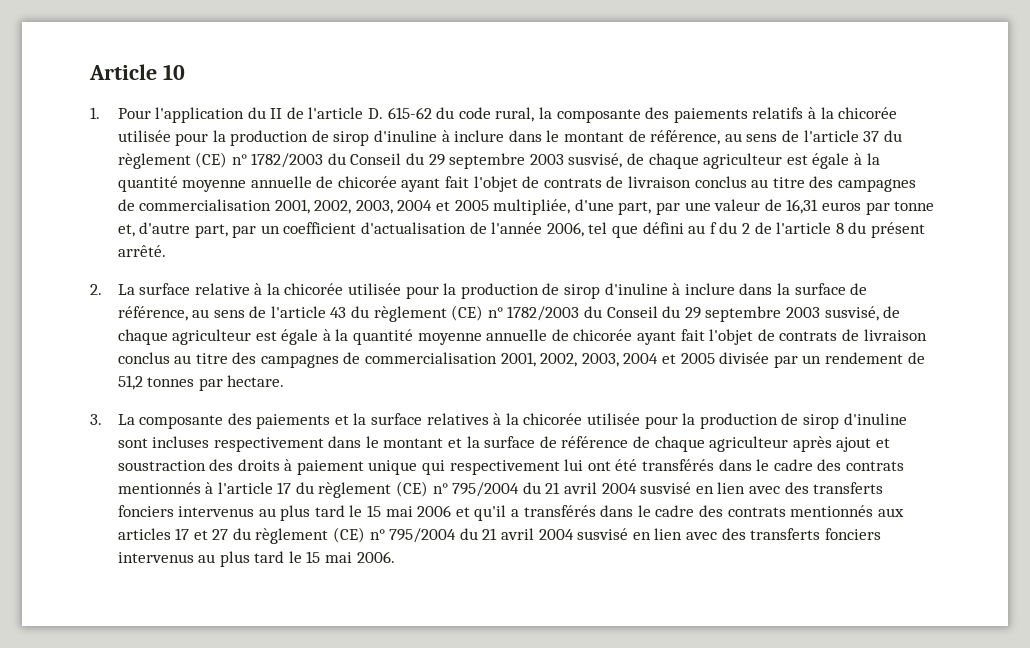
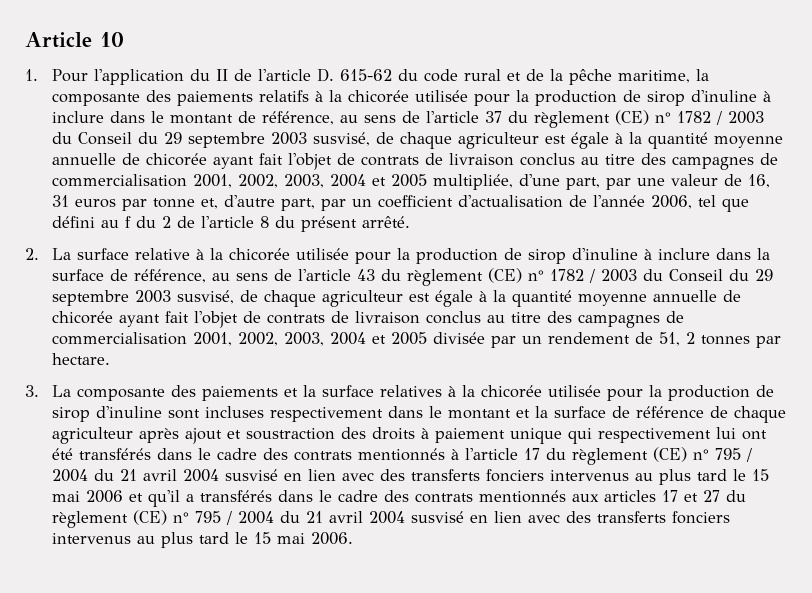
[495,107,535,122] rural, -> [464,69,691,85] rural et de la pêche maritime,
[251,153,324,168] 1782/2003 -> [677,111,765,125] 1782 / 2003
[786,199,819,214] 16,31 -> [748,174,771,188] [52,195,70,207] 16, 31
[507,306,580,321] 1782/2003 -> [550,269,638,283] 1782 / 2003
[117,375,143,390] 51,2 -> [659,332,696,346] 51, 2
[452,482,520,497] 795/2004 -> [715,448,753,462] [52,469,89,482] 795 / 2004
[389,528,457,543] 795/2004 -> [195,511,275,525] 795 / 2004

